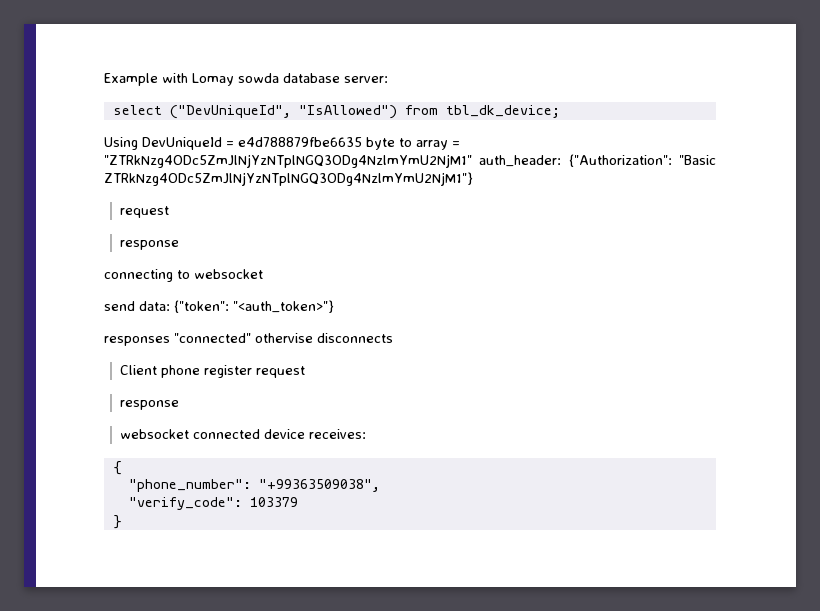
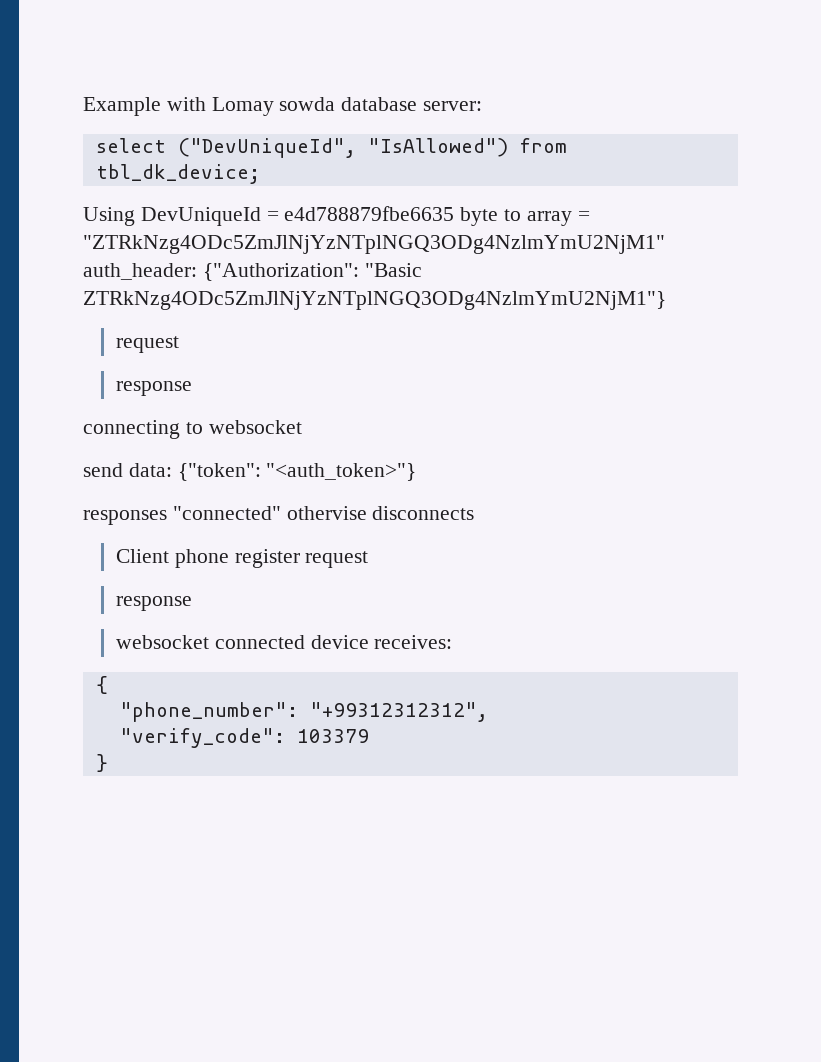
[258,479,380,492] "+99363509038", -> [309,702,488,722] "+99312312312",

